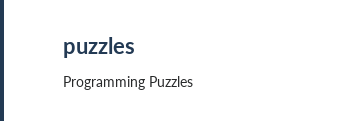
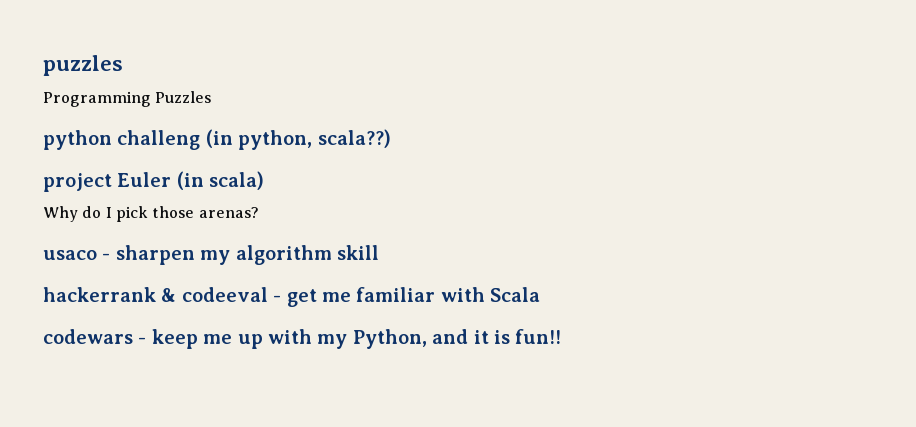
(193, 81) none -> [43,129,391,150] [43,171,265,192] [43,206,259,222] [43,245,379,265] [43,287,541,307] [43,329,562,349] // python challeng (in python, scala??) // project Euler (in scala) // Why do I pick those arenas? // usaco - sharpen my algorithm skill // hackerrank & codeeval - get me familiar with Scala // codewars - keep me up with my Python, and it is fun!!

